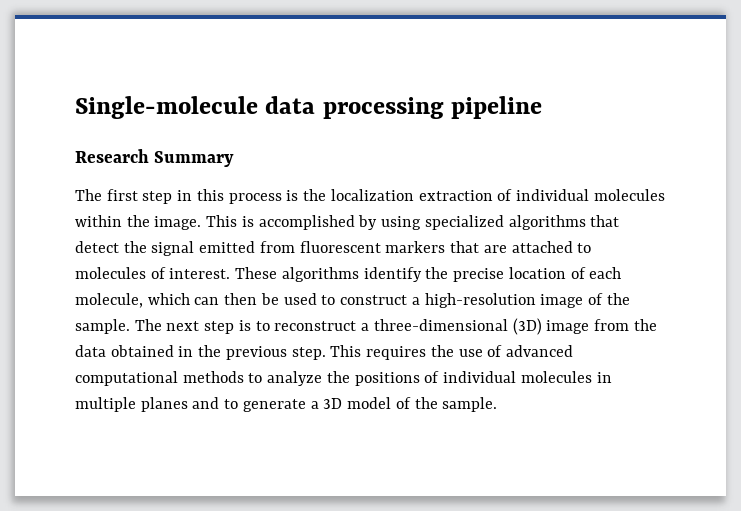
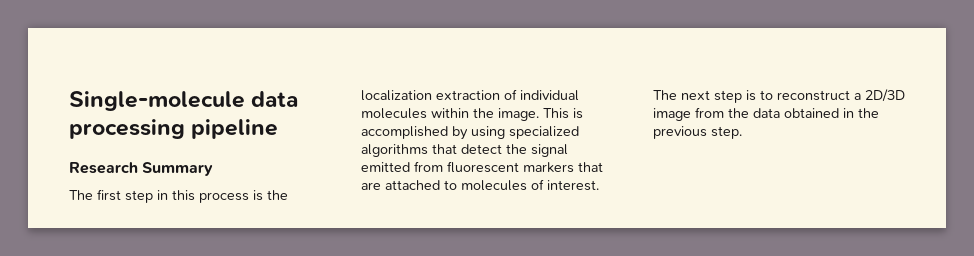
[235,267,622,282] [75,293,630,308] [75,319,130,334] These algorithms identify the precise location of each molecule, which can then be used to construct a high-resolution image of the sample. -> (599, 185) none
[373,318,542,335] three-dimensional (3D) -> [865,89,905,102] 2D/3D
[330,345,573,360] [75,371,612,386] [75,397,498,412] This requires the use of advanced computational methods to analyze the positions of individual molecules in multiple planes and to generate a 3D model of the sample. -> (742, 132) none

